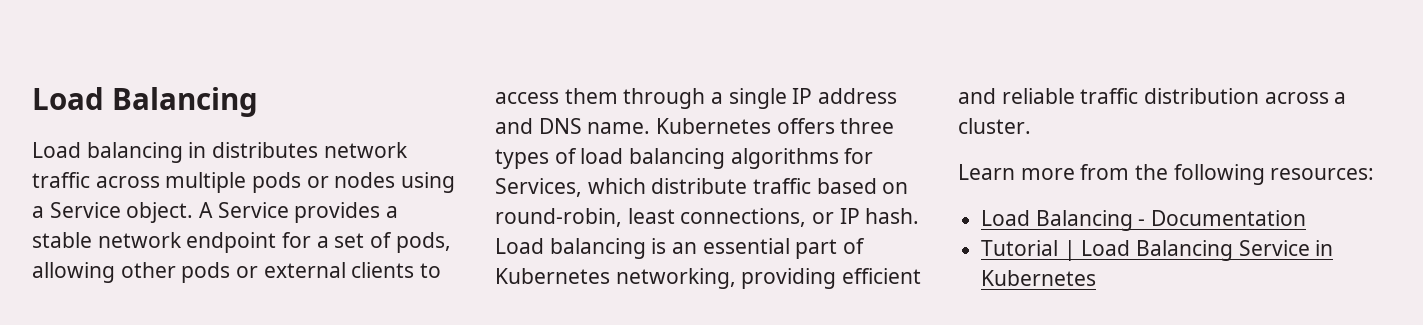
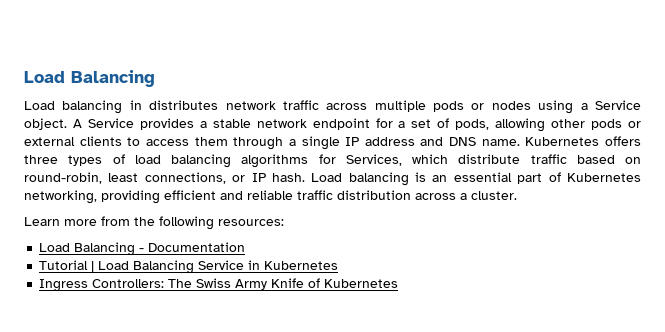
(1097, 278) none -> [39,278,399,292] // Ingress Controllers: The Swiss Army Knife of Kubernetes

